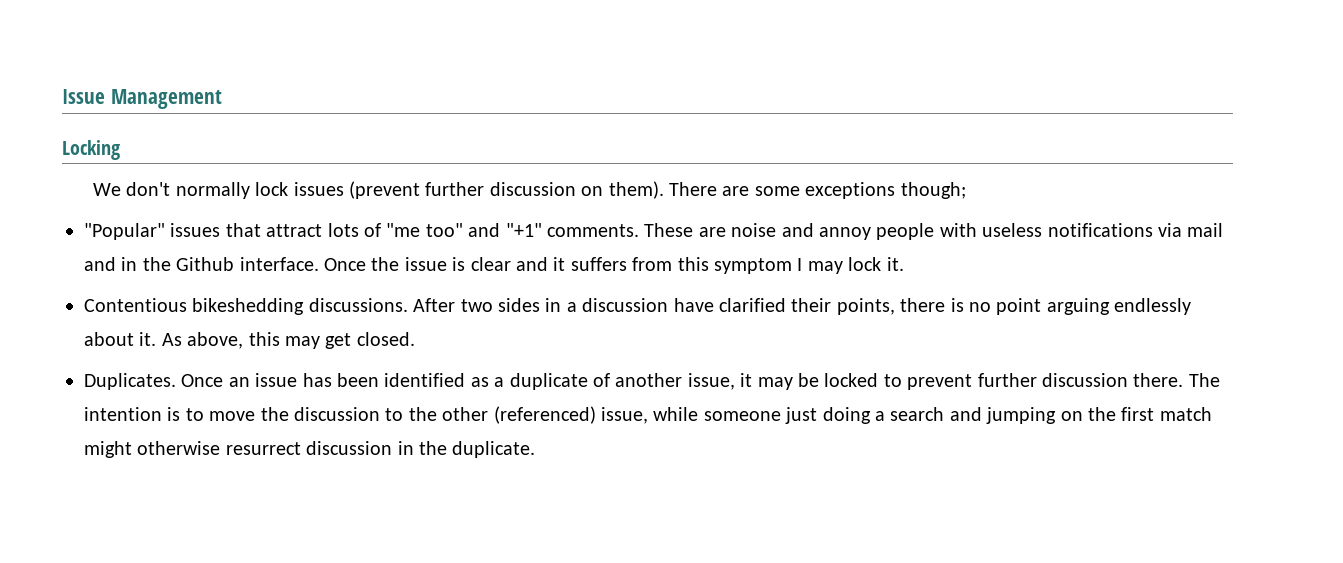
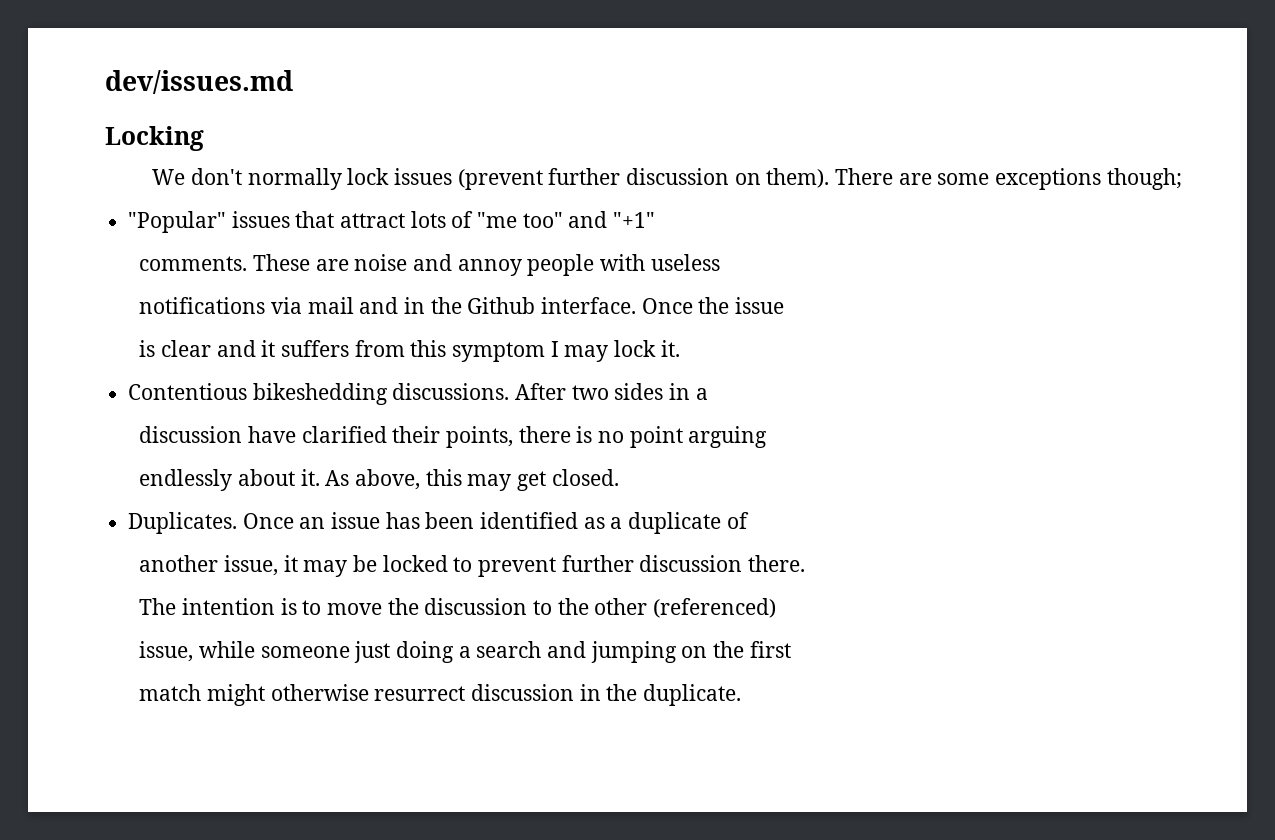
[62,89,222,109] Issue Management -> [105,70,293,94] dev/issues.md
(542, 230) none -> (656, 220) //
(1043, 230) none -> (720, 262) //
(447, 264) none -> (785, 305) //
(577, 307) none -> (708, 394) //
(1110, 306) none -> (768, 437) //
(610, 380) none -> (749, 520) //
(1184, 380) none -> (806, 563) //
(596, 415) none -> (777, 608) //
(1155, 414) none -> (791, 649) //

